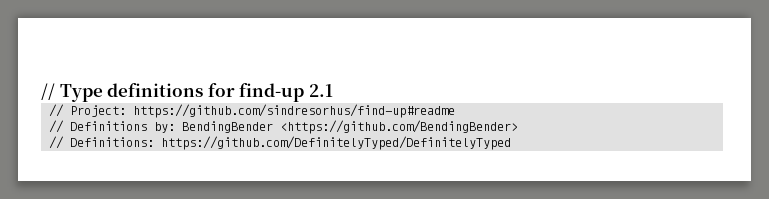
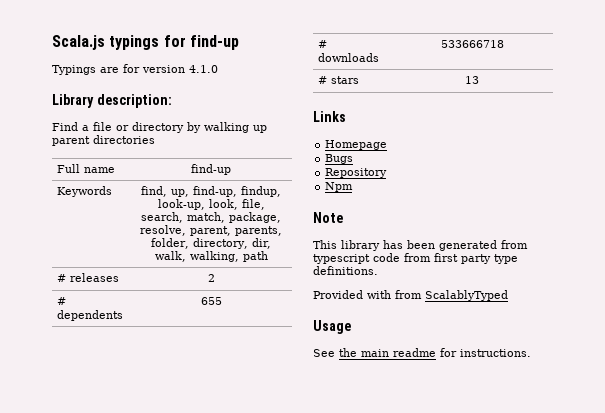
[41,83,204,102] // Type definitions -> [52,35,160,50] Scala.js typings
[308,84,333,97] [49,104,456,118] [49,120,519,134] [49,136,512,150] 2.1 // // Project: https://github.com/sindresorhus/find-up#readme // // Definitions by: BendingBender <https://github.com/BendingBender> // // Definitions: https://github.com/DefinitelyTyped/DefinitelyTyped -> [52,64,218,75] [52,94,172,108] [52,122,267,133] [52,135,155,146] [57,164,116,173] [191,164,231,175] [57,186,113,197] [141,186,281,197] [157,199,265,210] [141,212,281,223] [140,225,282,236] [150,238,272,249] [154,251,268,262] [57,273,120,282] [207,274,215,282] [57,297,67,305] [57,310,124,321] [200,297,222,305] [318,40,328,48] [318,53,380,62] [440,40,504,48] [318,76,360,84] [465,76,479,84] [313,111,346,122] [325,140,388,150] [325,154,354,164] [325,168,388,178] [325,182,354,192] [313,212,343,223] [313,240,528,251] [313,253,518,264] [313,266,378,275] [313,290,508,301] [313,320,351,334] [313,348,531,357] // Typings are for version 4.1.0 // Library description: // Find a file or directory by walking up parent directories // Full name | find-up // Keywords | find, up, find-up, findup, look-up, look, file, search, match, package, resolve, parent, parents, folder, directory, dir, walk, walking, path // # releases | 2 // # dependents | 655 // # downloads | 533666718 // # stars | 13 // Links // Homepage // Bugs // Repository // Npm // Note // This library has been generated from typescript code from first party type definitions. // Provided with from ScalablyTyped // Usage // See the main readme for instructions.

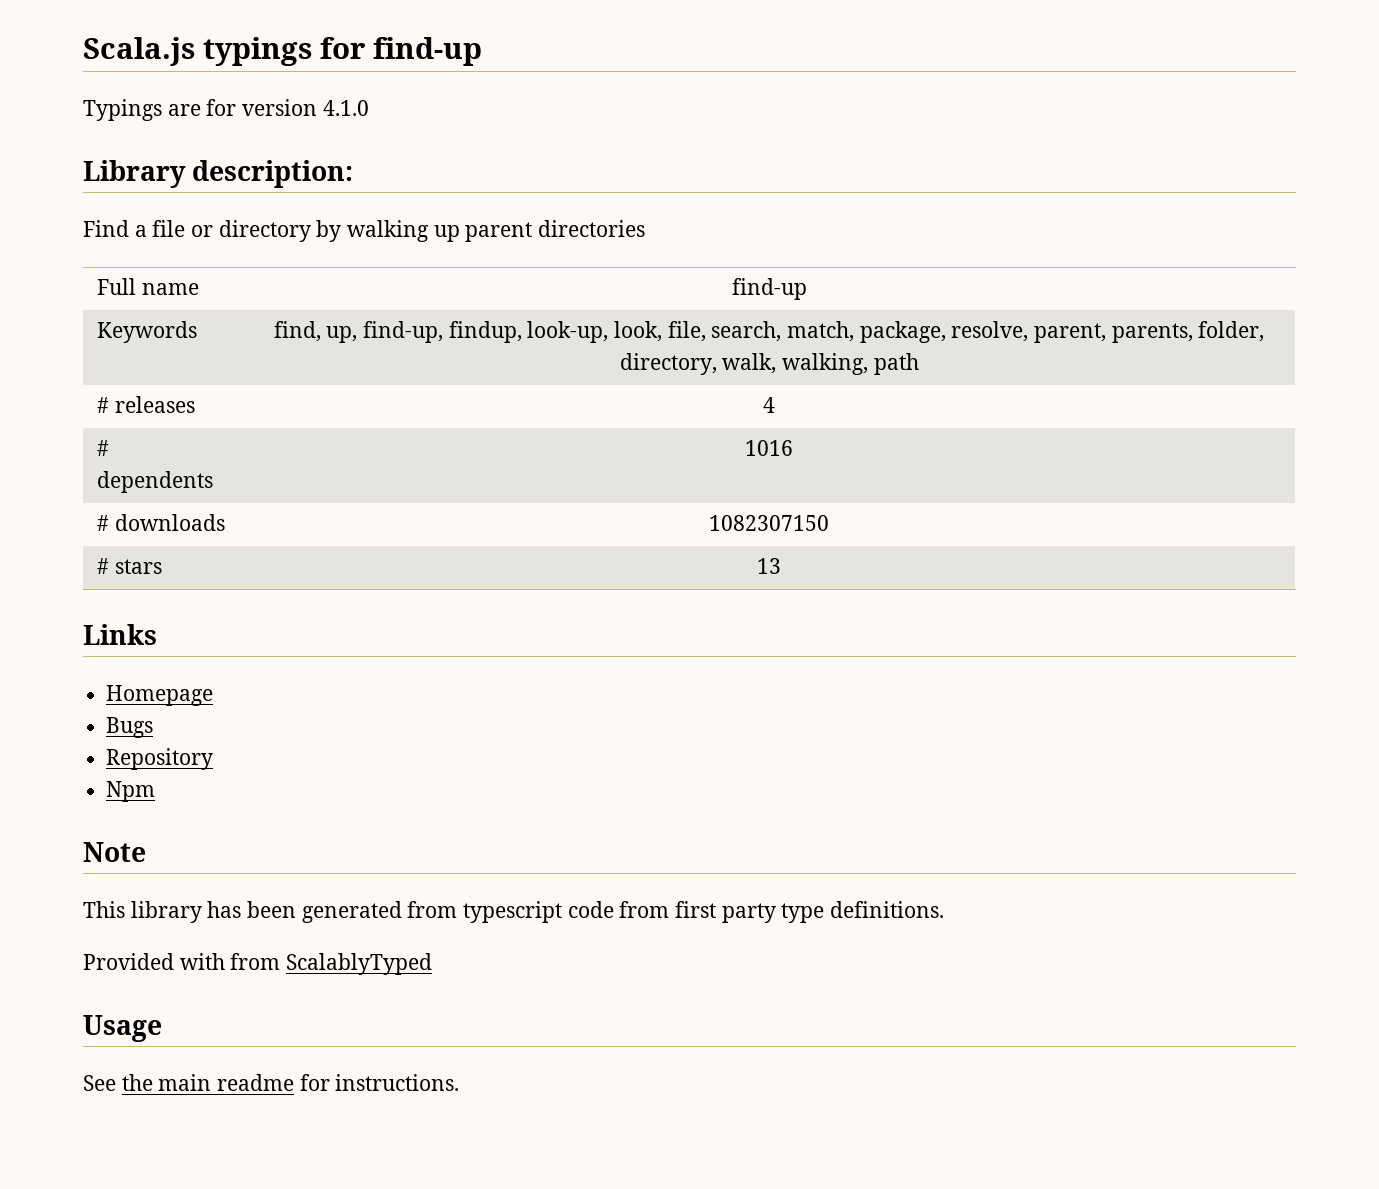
[251,238,272,249] dir, -> (717, 364) none
[207,274,215,282] 2 -> [763,397,775,413] 4
[200,297,222,305] 655 -> [745,440,793,456] 1016
[440,40,504,48] 533666718 -> [709,515,829,531] 1082307150

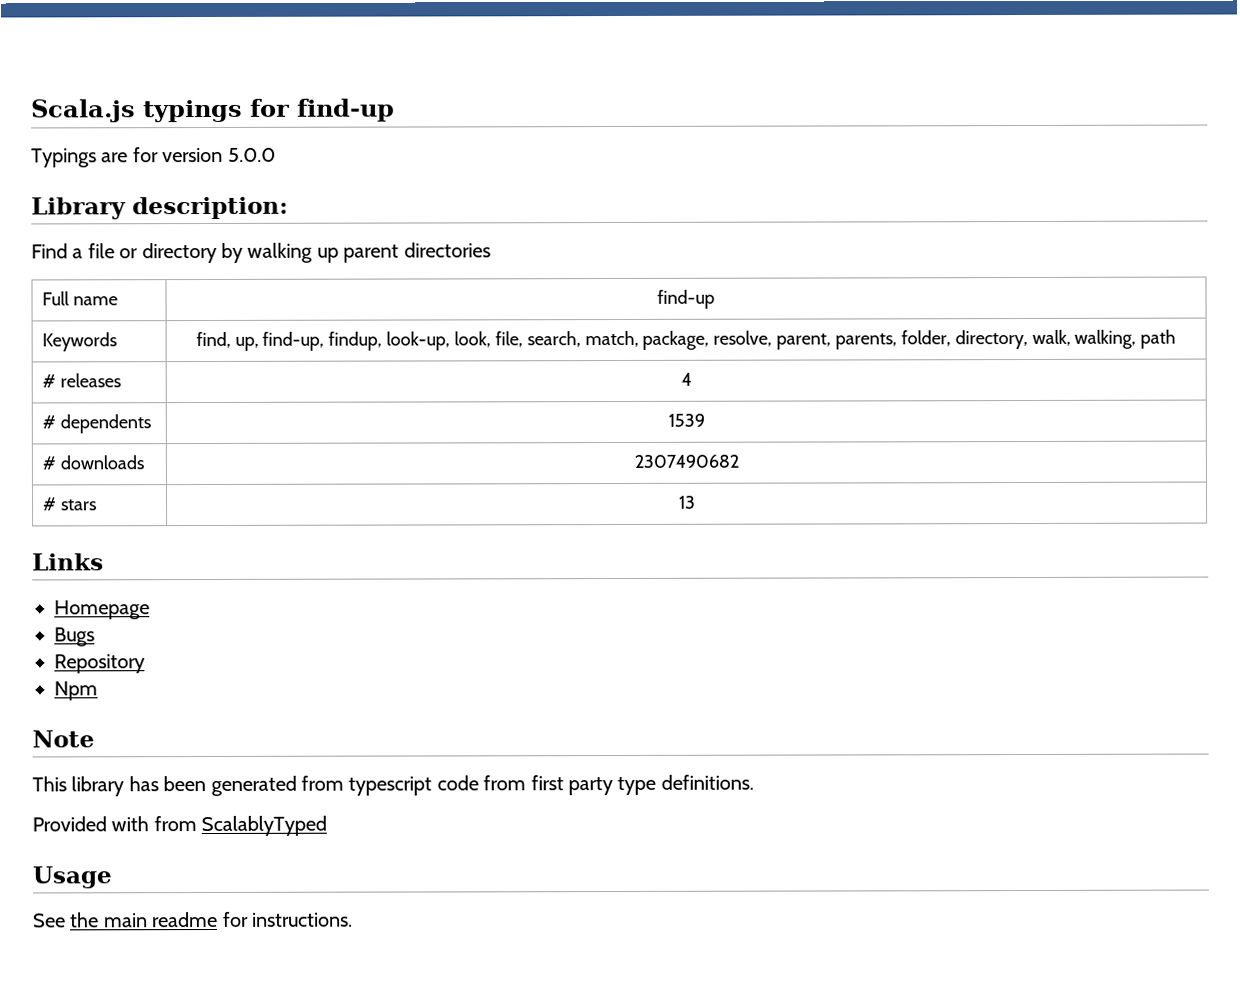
[322,100,369,116] 4.1.0 -> [227,147,276,162] 5.0.0
[745,440,793,456] 1016 -> [667,413,705,427] 1539
[709,515,829,531] 1082307150 -> [633,454,739,468] 2307490682

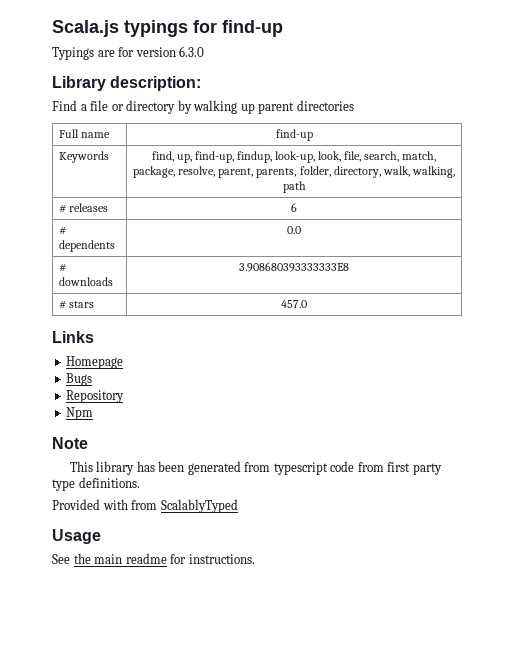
[227,147,276,162] 5.0.0 -> [179,46,205,57] 6.3.0
[680,372,692,386] 4 -> [291,203,297,212] 6
[667,413,705,427] 1539 -> [287,226,301,234] 0.0
[633,454,739,468] 2307490682 -> [239,262,349,272] 3.908680393333333E8
[678,495,696,509] 13 -> [281,300,307,308] 457.0

